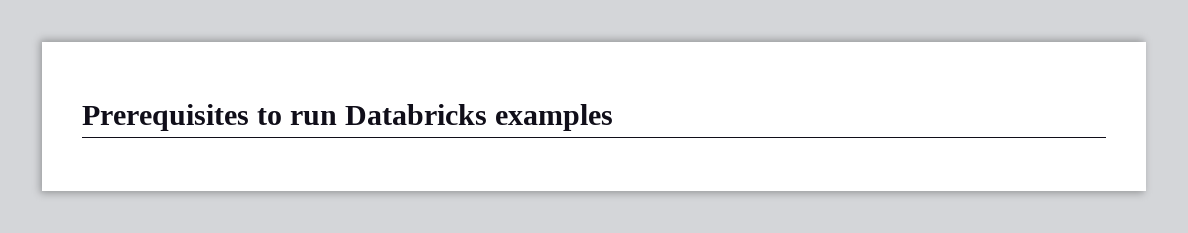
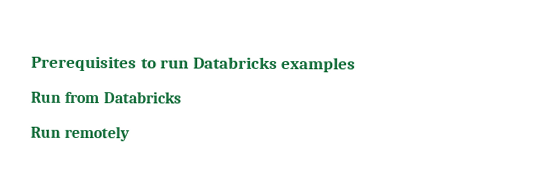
(614, 117) none -> [30,91,182,104] [30,125,131,142] // Run from Databricks // Run remotely

